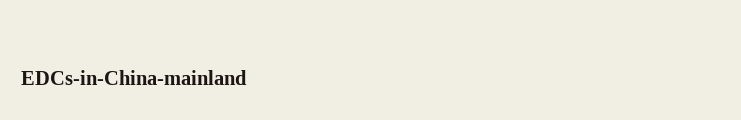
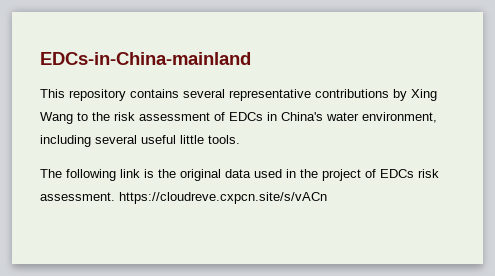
(247, 77) none -> [40,89,437,101] [40,112,437,124] [40,135,240,147] [40,169,439,181] [40,192,327,204] // This repository contains several representative contributions by Xing Wang to the risk assessment of EDCs in China's water environment, including several useful little tools. // The following link is the original data used in the project of EDCs risk assessment. https://cloudreve.cxpcn.site/s/vACn

